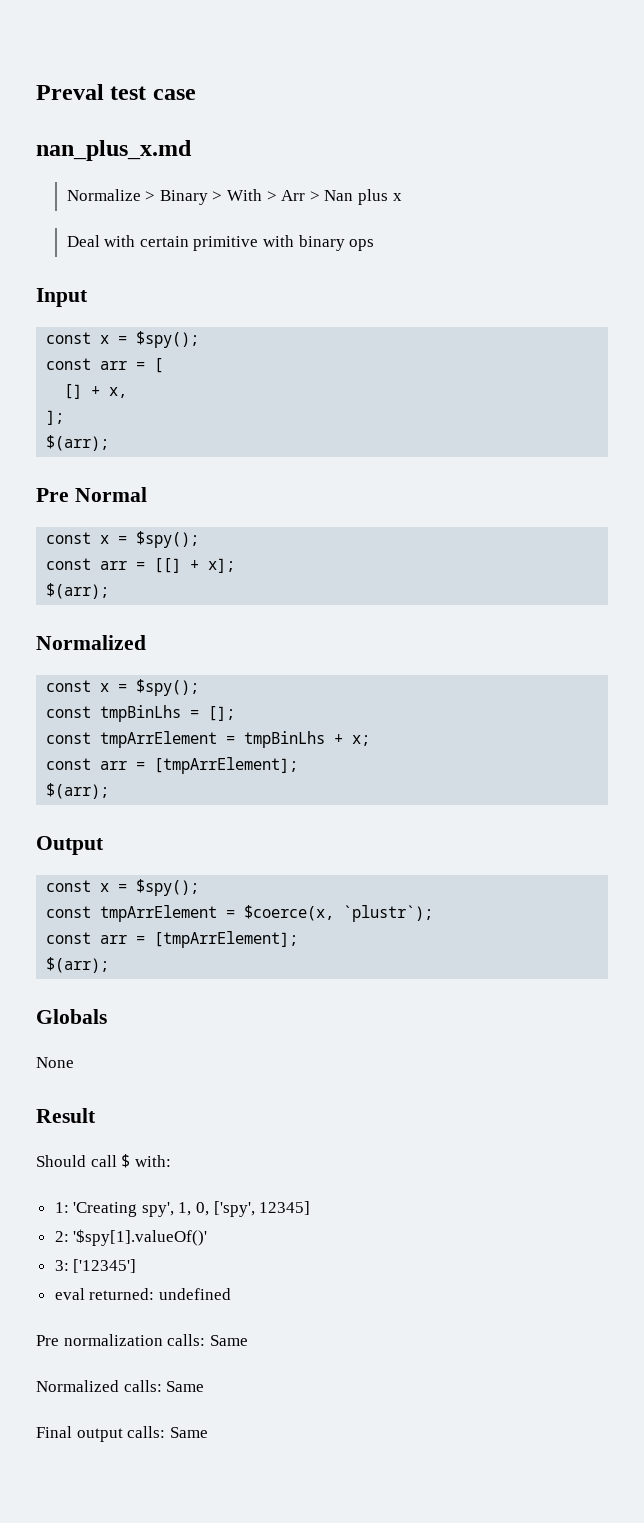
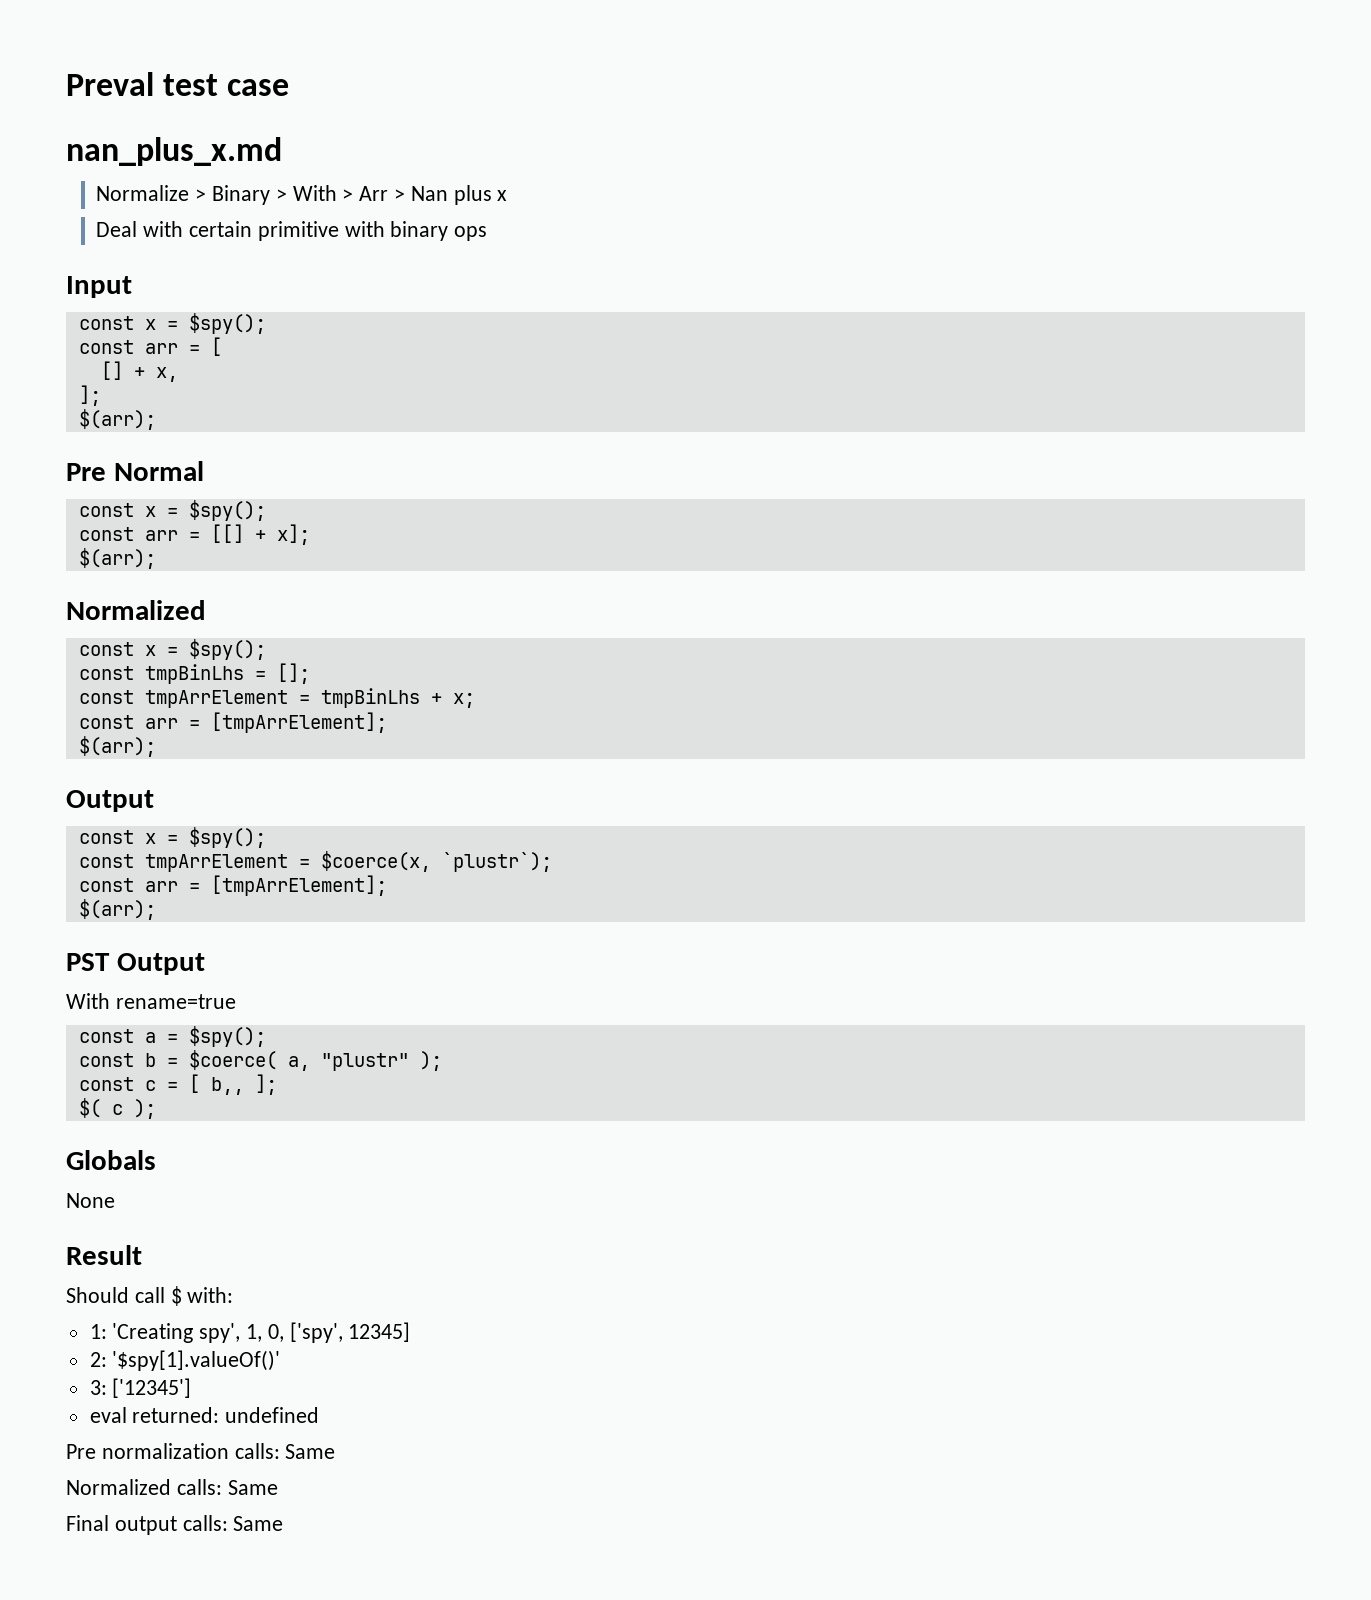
(110, 965) none -> [66,953,205,975] [66,993,236,1009] [78,1026,266,1047] [78,1050,442,1071] [78,1074,277,1095] [78,1098,156,1119] // PST Output // With rename=true // const a = $spy(); // const b = $coerce( a, "plustr" ); // const c = [ b,, ]; // $( c );

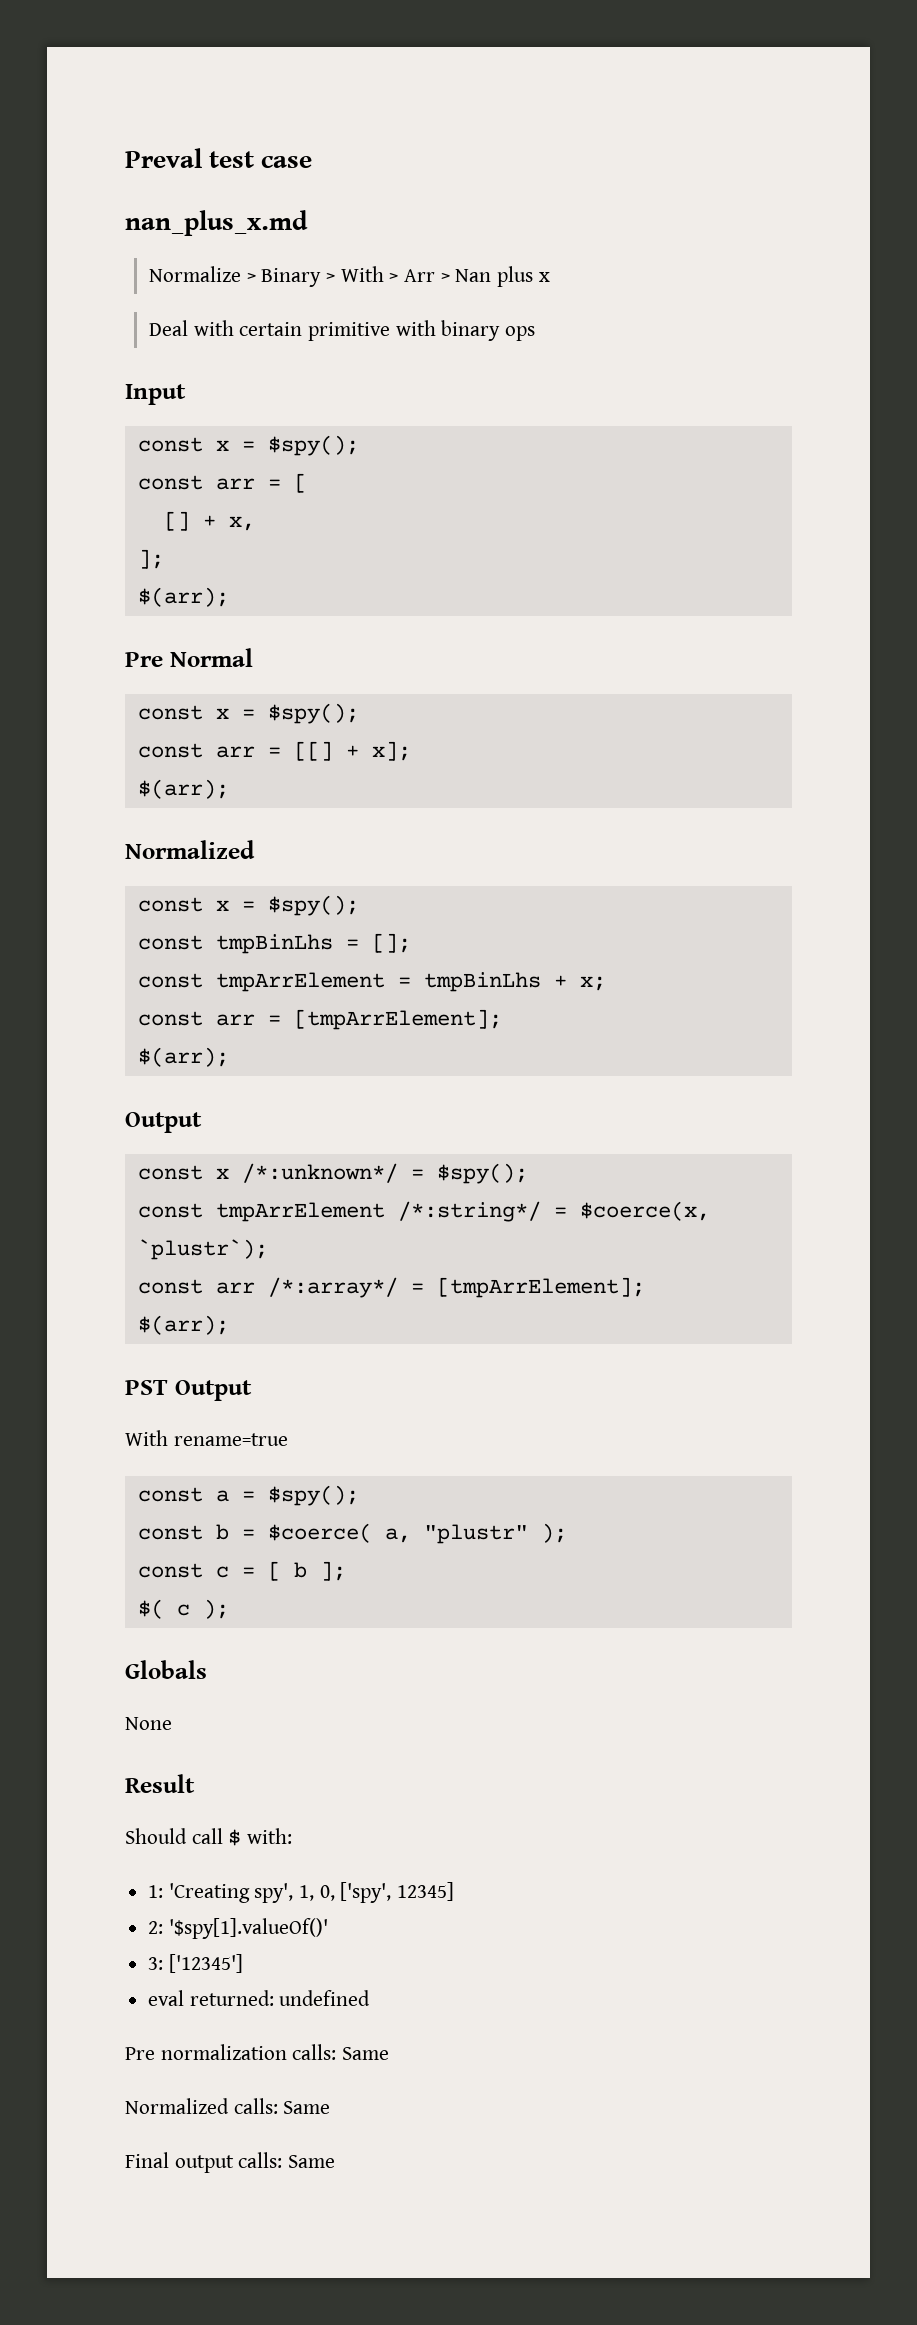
(156, 838) none -> [241,1163,398,1183] /*:unknown*/
(288, 863) none -> [397,1201,541,1222] /*:string*/
(178, 886) none -> [267,1277,398,1298] /*:array*/
[210,1077,244,1095] b,, -> [293,1562,307,1578] b

